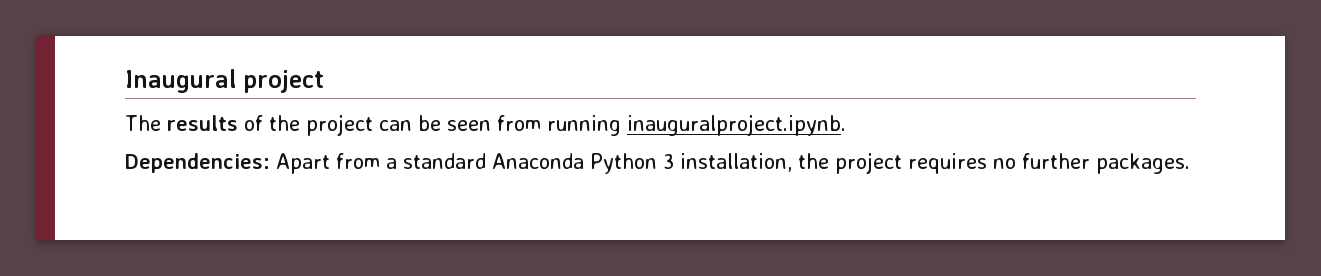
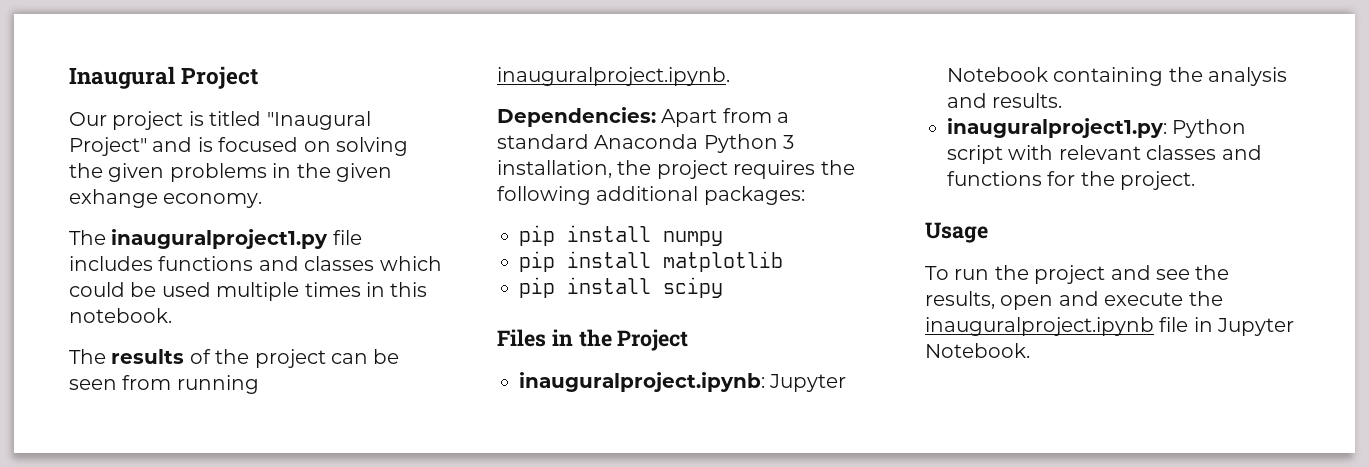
[243,70,324,93] project -> [181,66,259,89] [69,111,371,130] [69,137,408,156] [69,163,392,182] [69,189,263,208] [69,229,362,249] [69,256,442,271] [69,282,428,301] [69,308,172,323] Project // Our project is titled "Inaugural Project" and is focused on solving the given problems in the given exhange economy. // The inauguralproject1.py file includes functions and classes which could be used multiple times in this notebook.
[993,153,1190,174] no further packages. -> [820,160,855,175] [497,186,805,205] [519,225,723,246] [519,251,783,272] [519,277,723,298] [497,329,689,351] [519,372,847,392] [947,67,1288,86] [947,93,1063,108] [947,118,1247,138] [947,145,1262,164] [947,171,1196,190] [925,222,988,243] [925,265,1230,284] [925,291,1223,310] [925,317,1295,336] [925,343,1030,358] the following additional packages: // pip install numpy // pip install matplotlib // pip install scipy // Files in the Project // inauguralproject.ipynb: Jupyter Notebook containing the analysis and results. // inauguralproject1.py: Python script with relevant classes and functions for the project. // Usage // To run the project and see the results, open and execute the inauguralproject.ipynb file in Jupyter Notebook.

